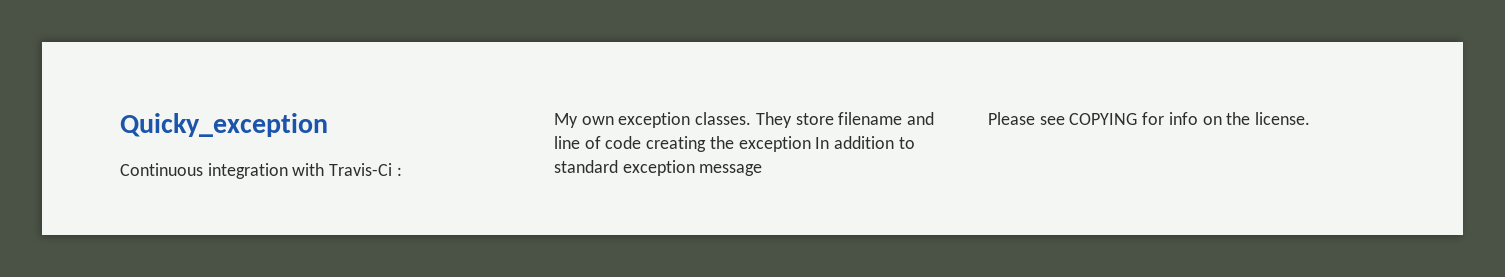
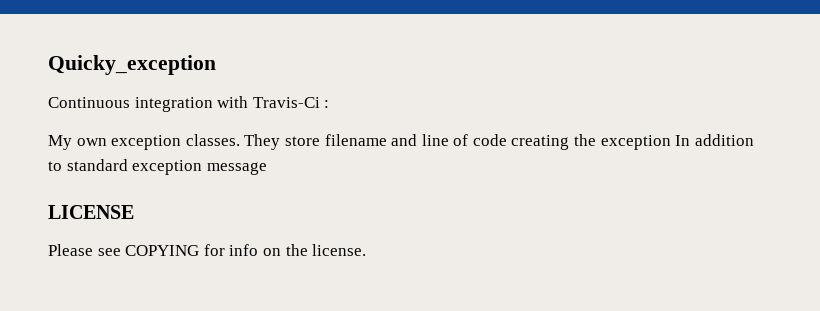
(763, 170) none -> [48,205,134,219] // LICENSE

